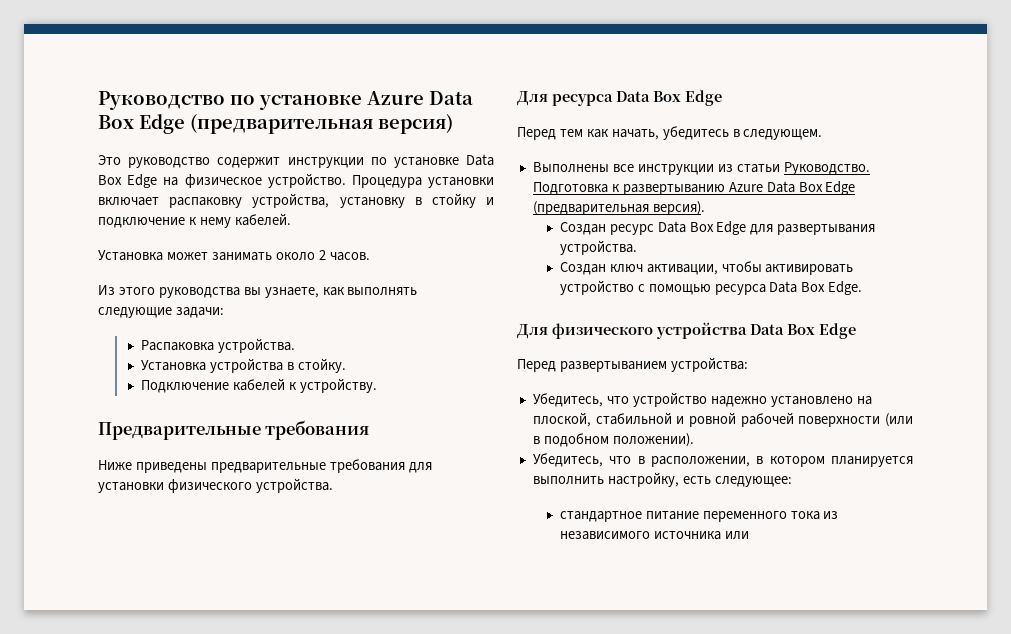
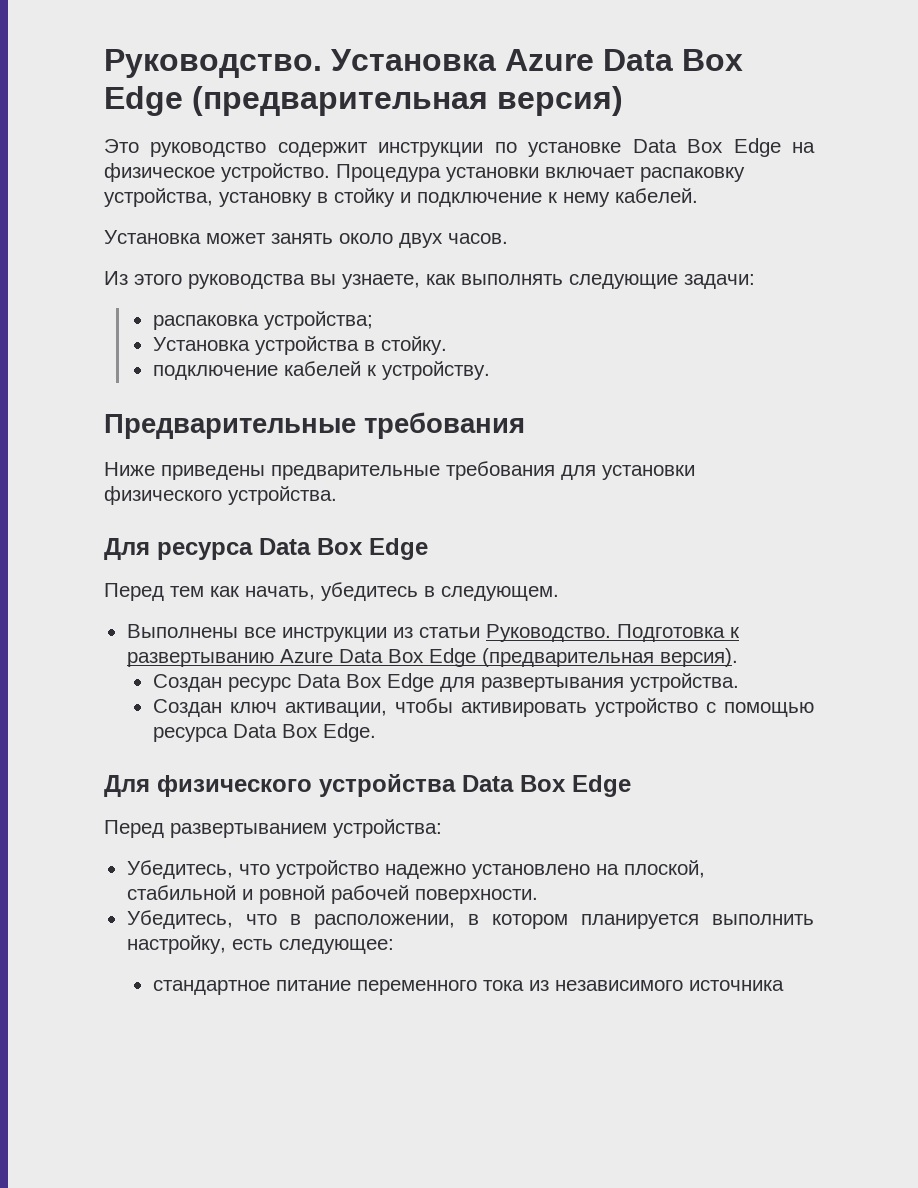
[98,91,362,110] Руководство по установке -> [104,49,496,78] Руководство. Установка
[211,250,326,261] занимать около 2 -> [271,233,443,248] занять около двух
[140,338,295,353] Распаковка устройства. -> [152,311,373,330] распаковка устройства;
[140,380,229,393] Подключение -> [152,365,278,380] подключение
[798,413,913,427] [532,433,694,447] поверхности (или в подобном положении). -> [414,889,538,904] поверхности.
[724,531,749,540] или -> (784, 985) none

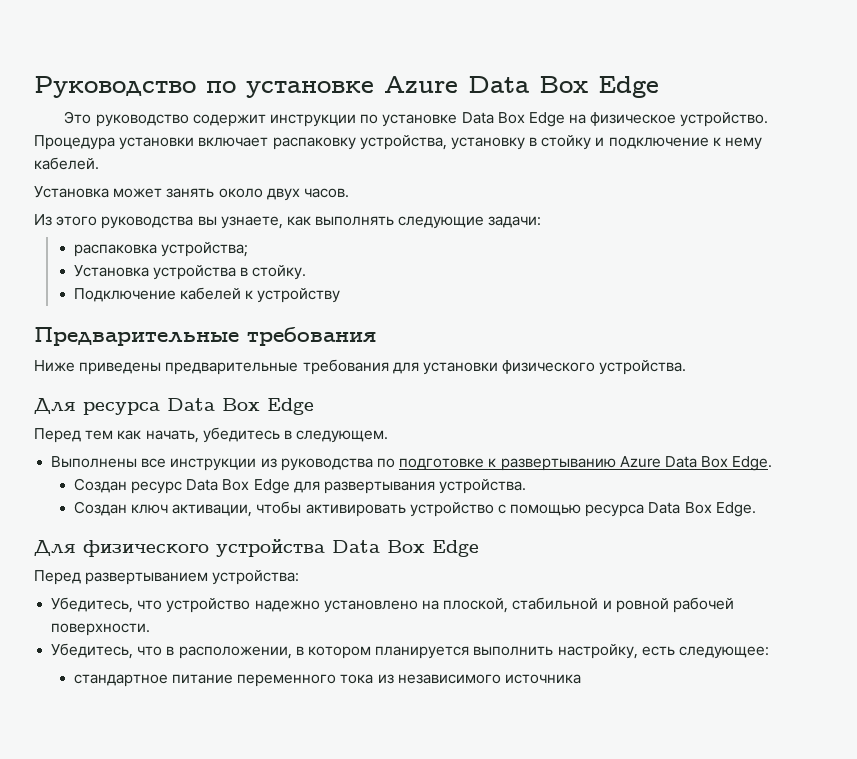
[104,49,743,78] [104,86,623,116] Руководство. Установка Azure Data Box Edge (предварительная версия) -> [34,76,659,98] Руководство по установке Azure Data Box Edge
[152,365,278,380] подключение -> [73,288,176,302] Подключение
[381,361,490,380] устройству. -> [257,288,341,303] устройству
[418,624,725,642] статьи Руководство. Подготовка -> [280,458,485,471] руководства по подготовке
[428,648,738,667] Edge (предварительная версия). -> [732,456,773,471] Edge.

